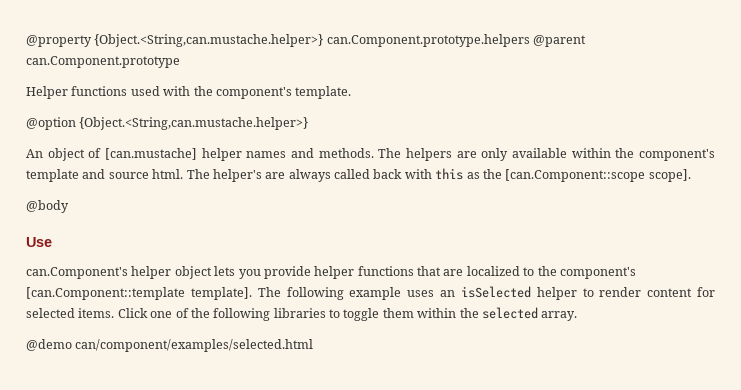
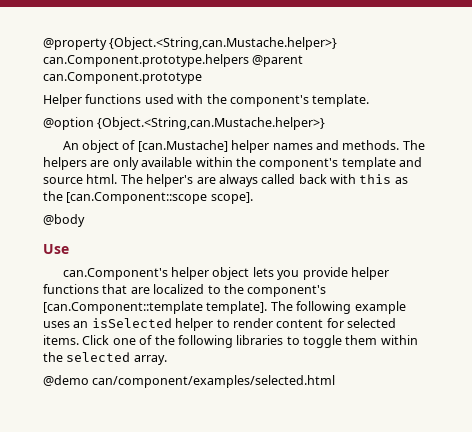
[94,34,324,47] {Object.<String,can.mustache.helper>} -> [109,37,338,50] {Object.<String,can.Mustache.helper>}
[79,117,309,130] {Object.<String,can.mustache.helper>} -> [97,117,326,130] {Object.<String,can.Mustache.helper>}
[105,148,197,160] [can.mustache] -> [137,140,228,152] [can.Mustache]

